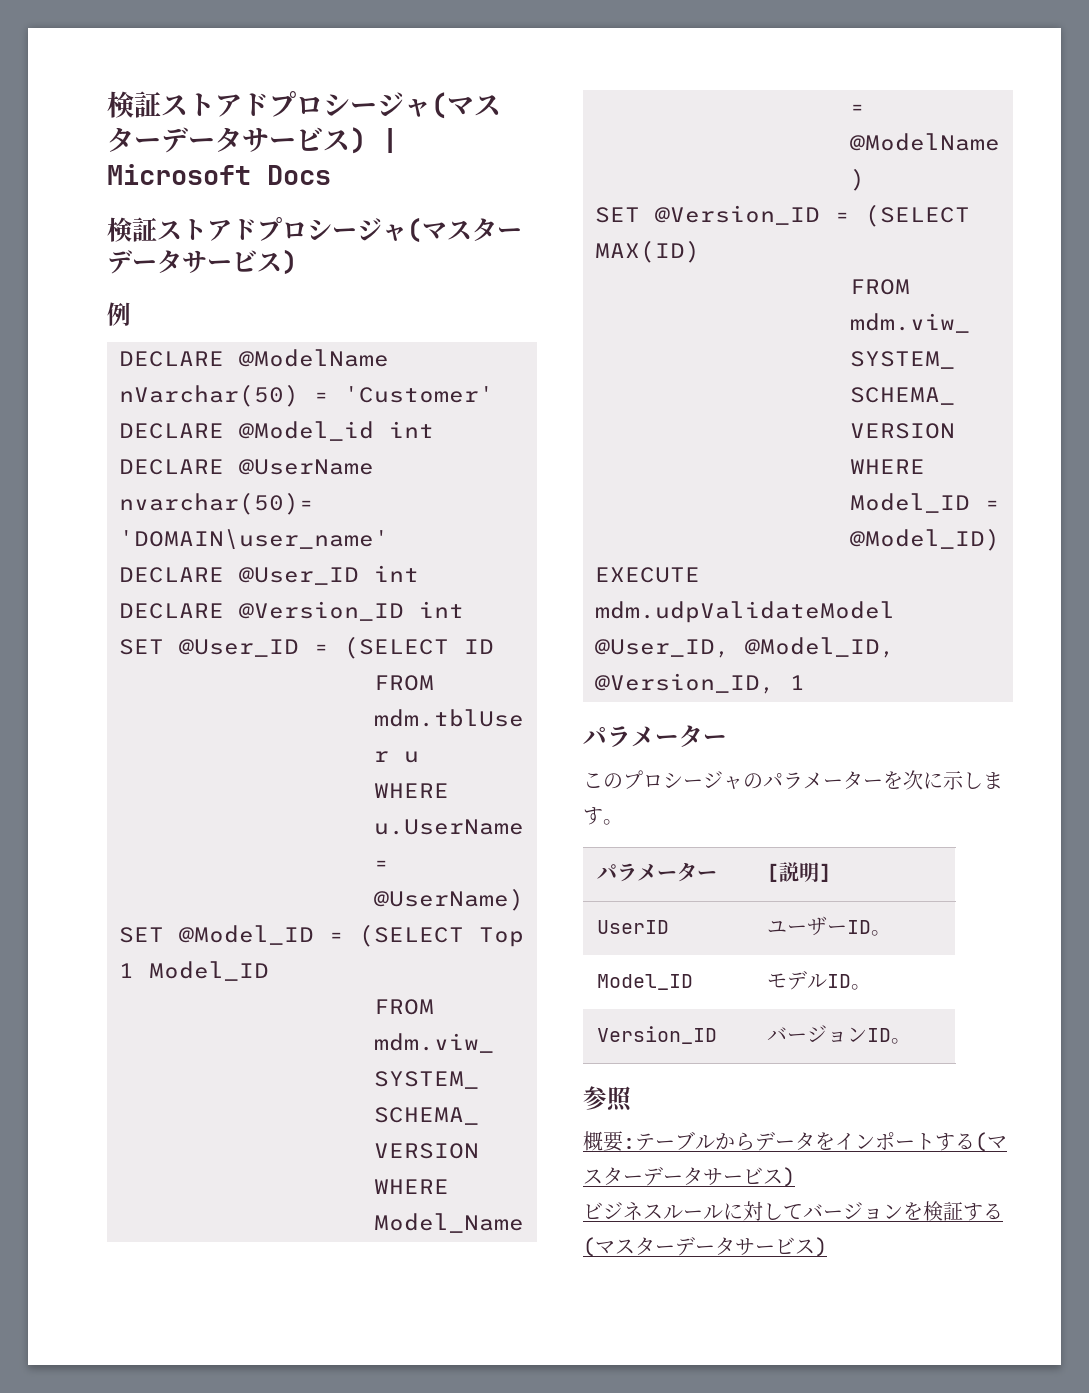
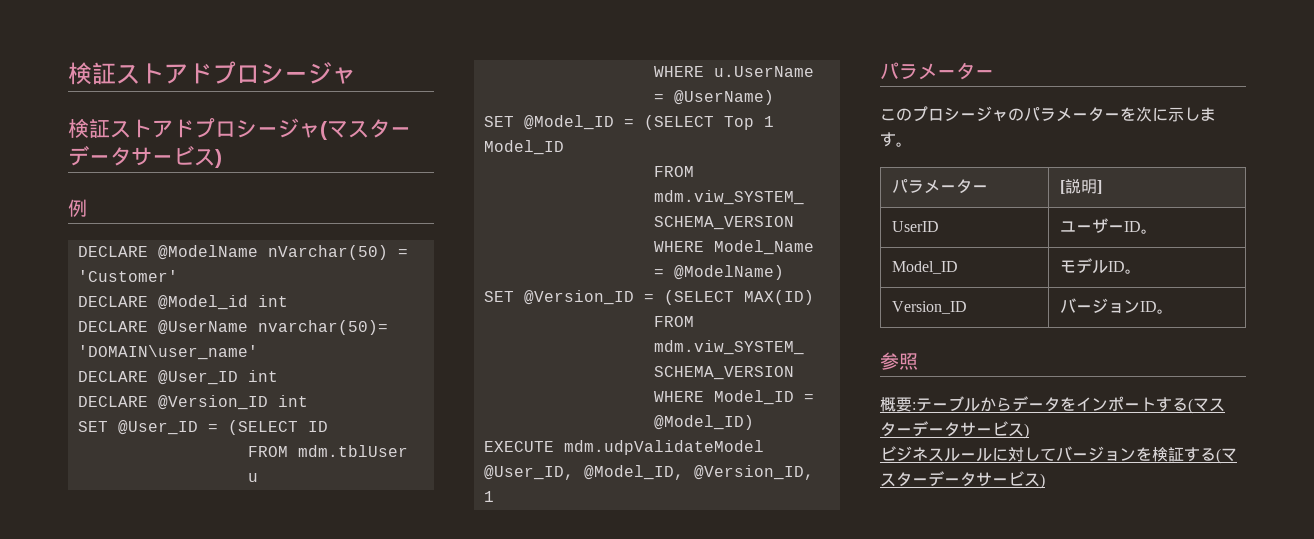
[107,91,501,119] [107,127,398,154] [107,164,331,185] 検証ストアドプロシージャ(マスターデータサービス) | Microsoft Docs -> [68,61,356,85] 検証ストアドプロシージャ

